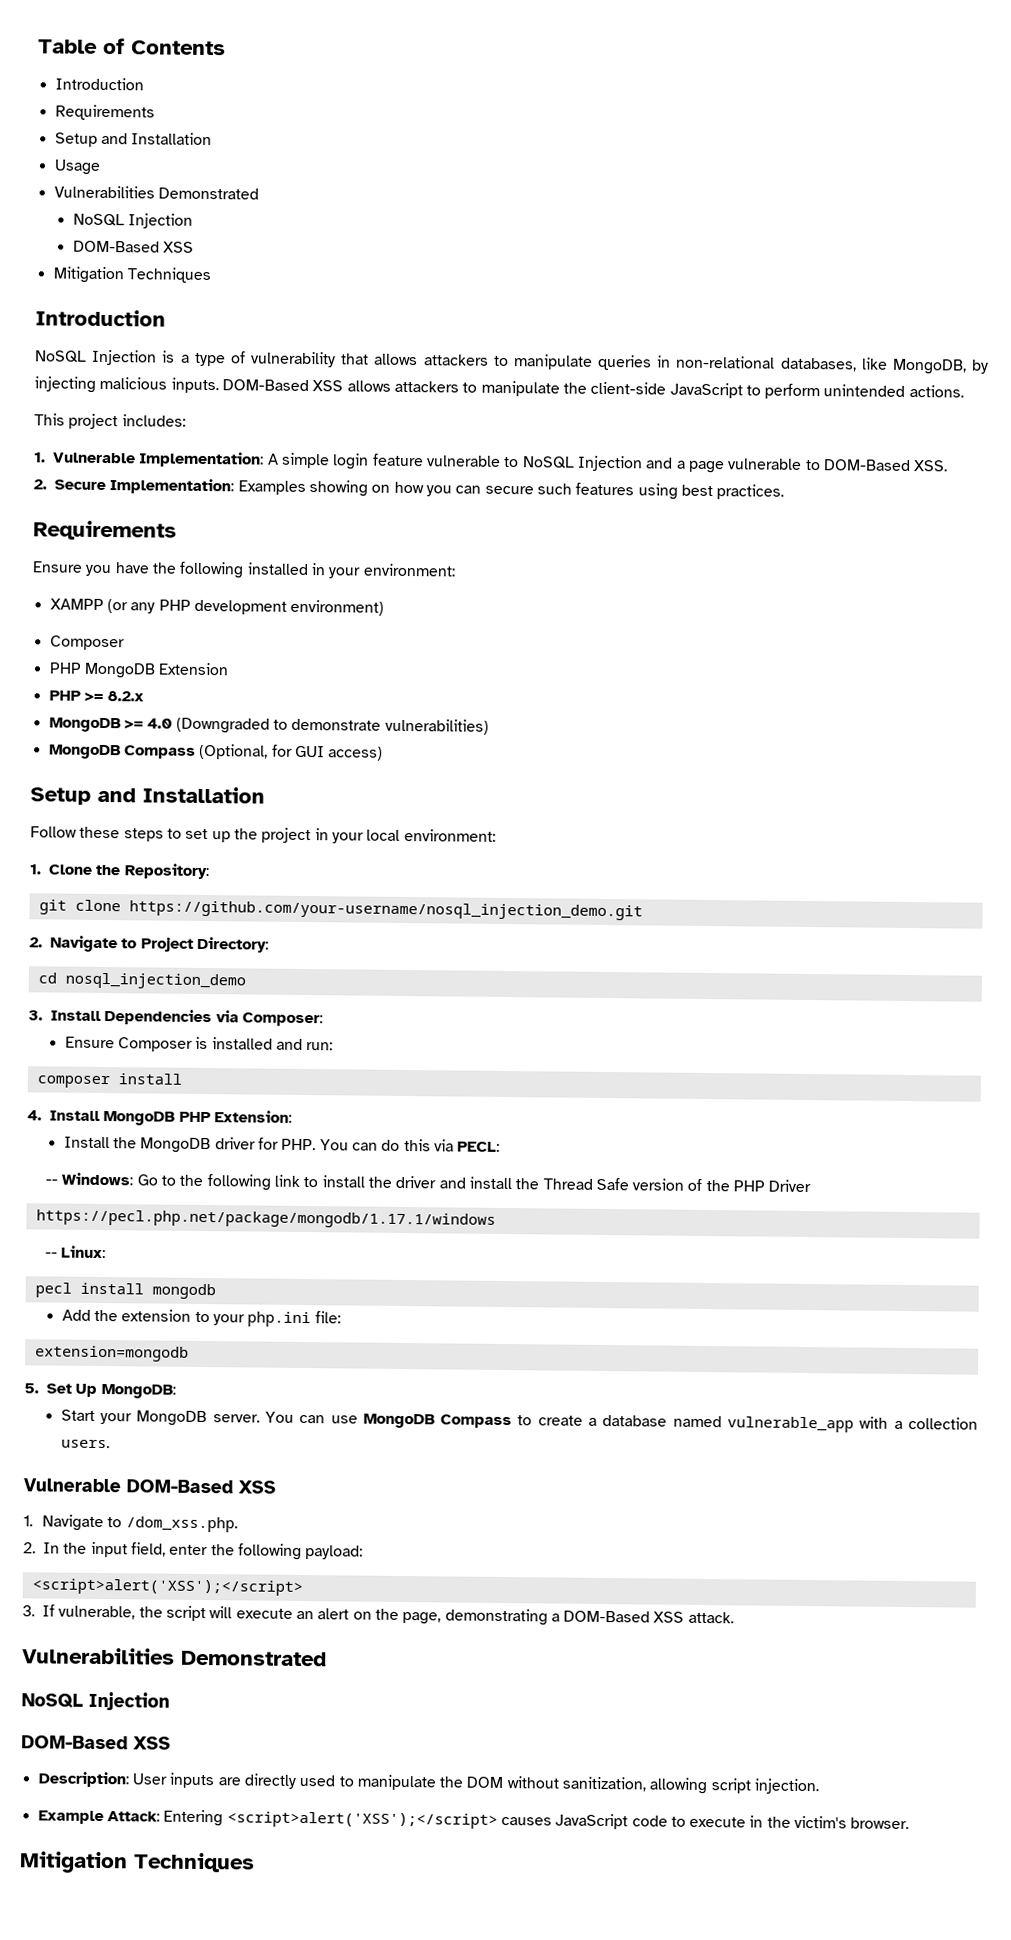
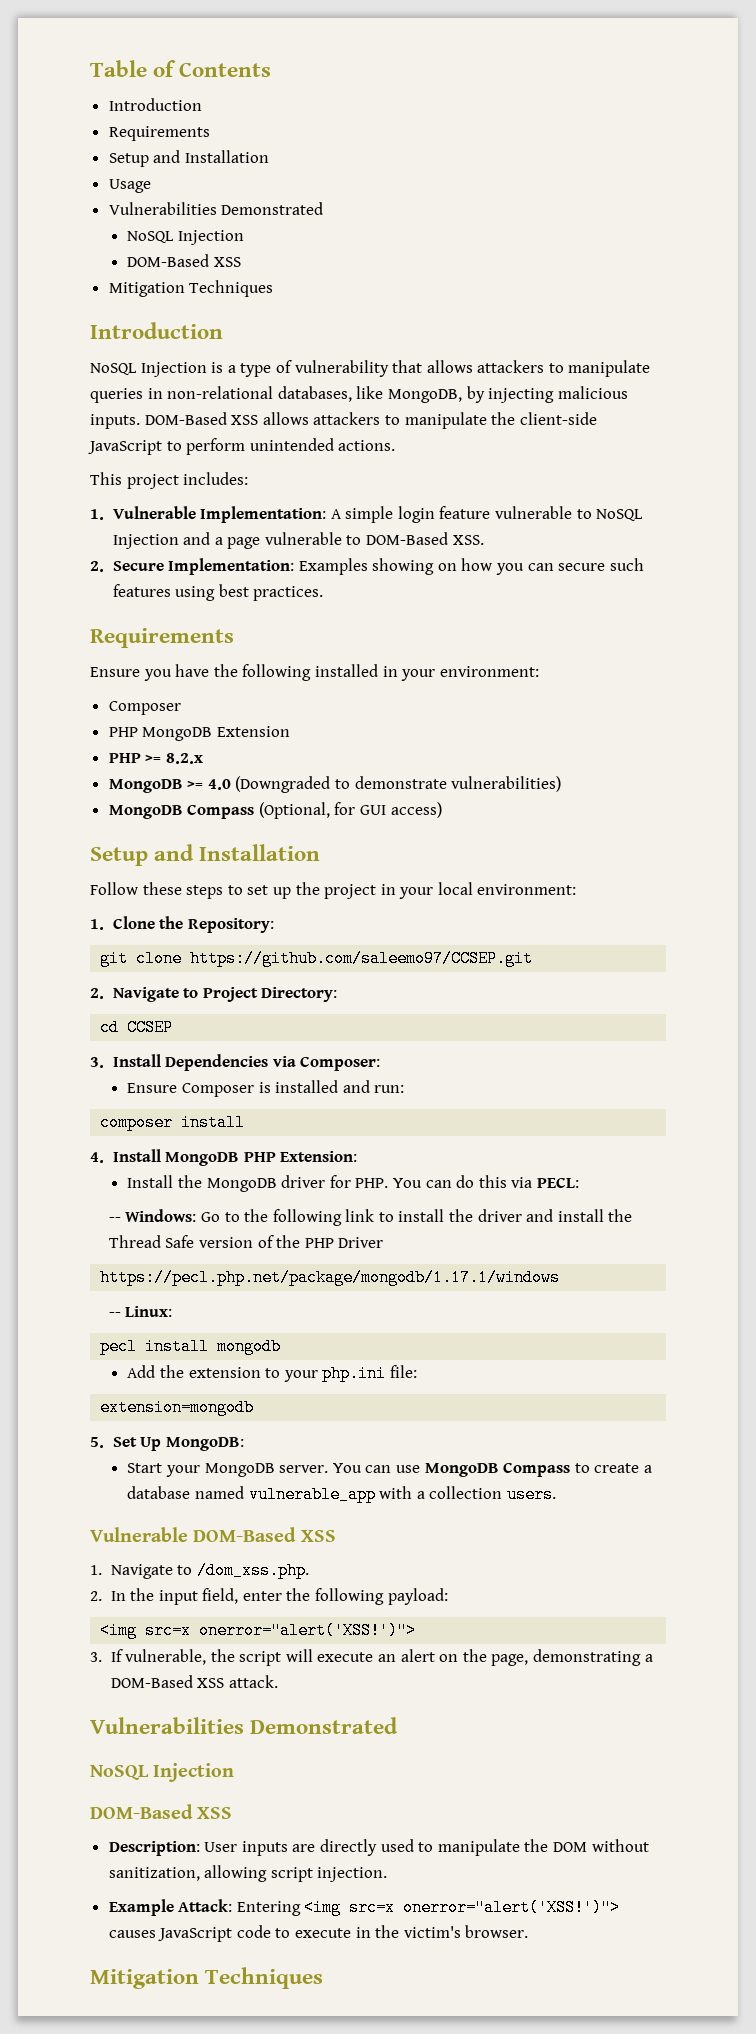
[49,598,385,616] // XAMPP (or any PHP development environment) -> (539, 671) none
[128,900,643,921] https://github.com/your-username/nosql_injection_demo.git -> [190,950,534,967] https://github.com/saleemo97/CCSEP.git
[64,972,246,990] nosql_injection_demo -> [127,1019,174,1036] CCSEP
[31,1578,303,1597] <script>alert('XSS');</script> -> [100,1622,417,1639] <img src=x onerror="alert('XSS!')">
[226,1811,498,1829] <script>alert('XSS');</script> -> [304,1899,621,1916] <img src=x onerror="alert('XSS!')">

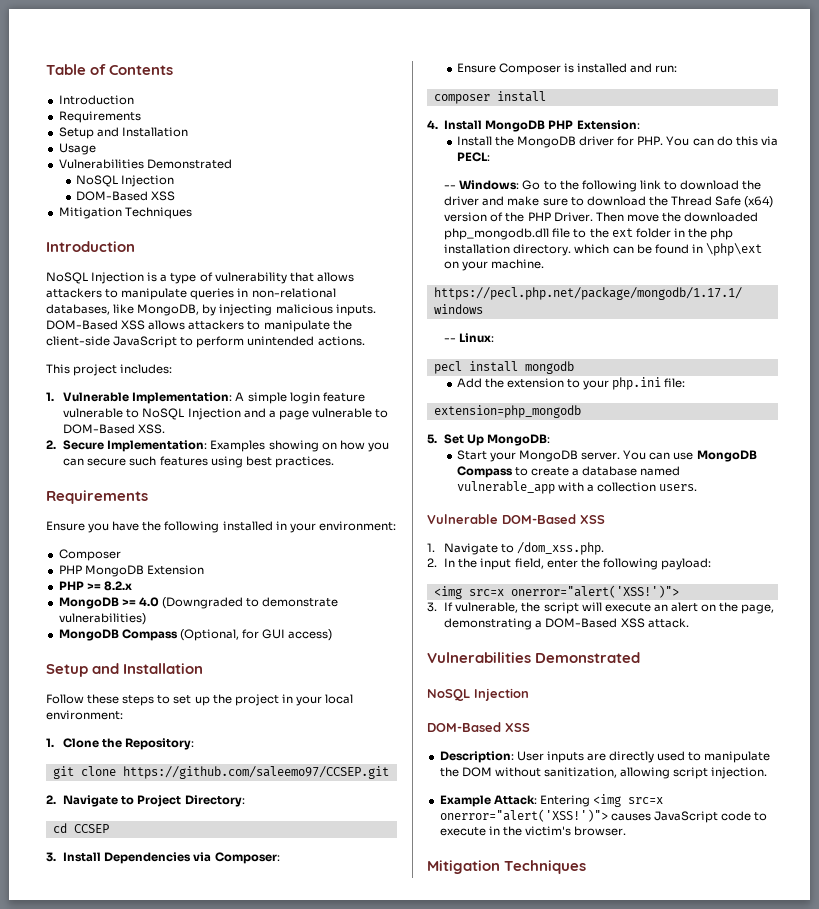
[398,1209,445,1222] install -> [680,180,740,190] download
[557,1209,604,1222] install -> [507,196,646,206] make sure to download
(195, 1241) none -> [744,196,774,208] (x64)
[338,1237,384,1248] Driver -> [553,212,759,222] [444,228,734,240] [444,243,762,256] [444,259,545,271] Driver. Then move the downloaded php_mongodb.dll file to the ext folder in the php installation directory. which can be found in \php\ext on your machine.
[100,1399,255,1416] extension=mongodb -> [433,405,581,418] extension=php_mongodb

